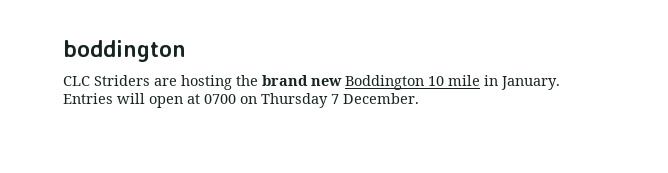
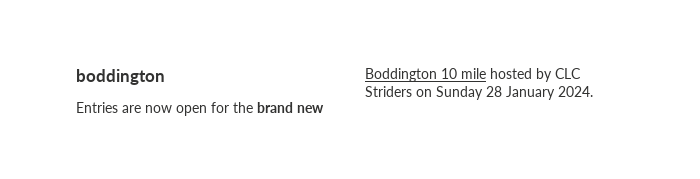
[63,75,232,90] CLC Striders are hosting -> [76,102,229,116] Entries are now open for
[484,75,560,90] [63,93,419,108] in January. Entries will open at 0700 on Thursday 7 December. -> [490,68,581,82] [365,86,593,100] hosted by CLC Striders on Sunday 28 January 2024.

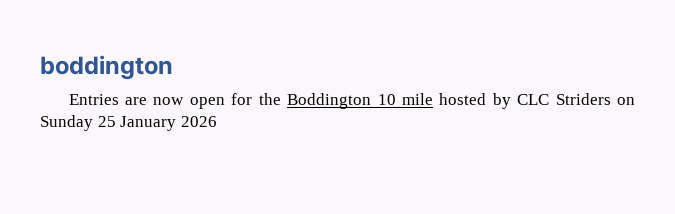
[257,102,324,113] brand new -> (281, 99) none
[486,86,593,100] 28 January 2024. -> [97,116,217,131] 25 January 2026

